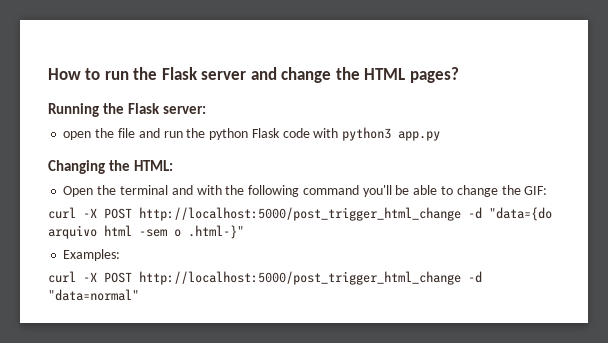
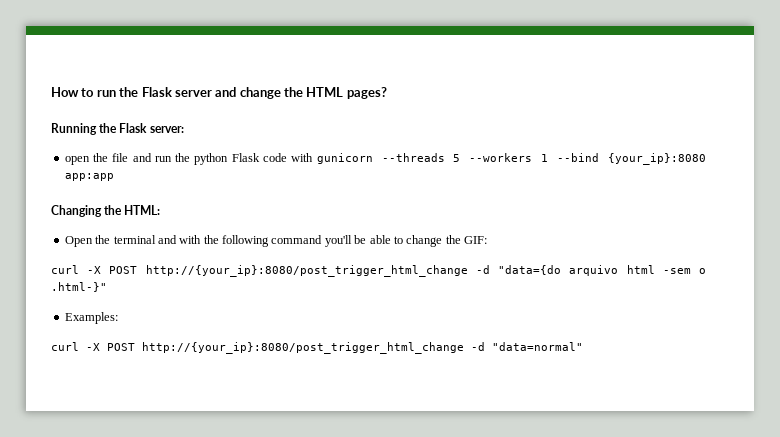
[342,127,441,141] python3 app.py -> [316,153,706,165] [64,173,114,181] gunicorn --threads 5 --workers 1 --bind {your_ip}:8080 app:app
[139,207,461,221] http://localhost:5000/post_trigger_html_change -> [145,265,468,277] http://{your_ip}:8080/post_trigger_html_change
[139,271,461,285] http://localhost:5000/post_trigger_html_change -> [142,342,464,354] http://{your_ip}:8080/post_trigger_html_change

